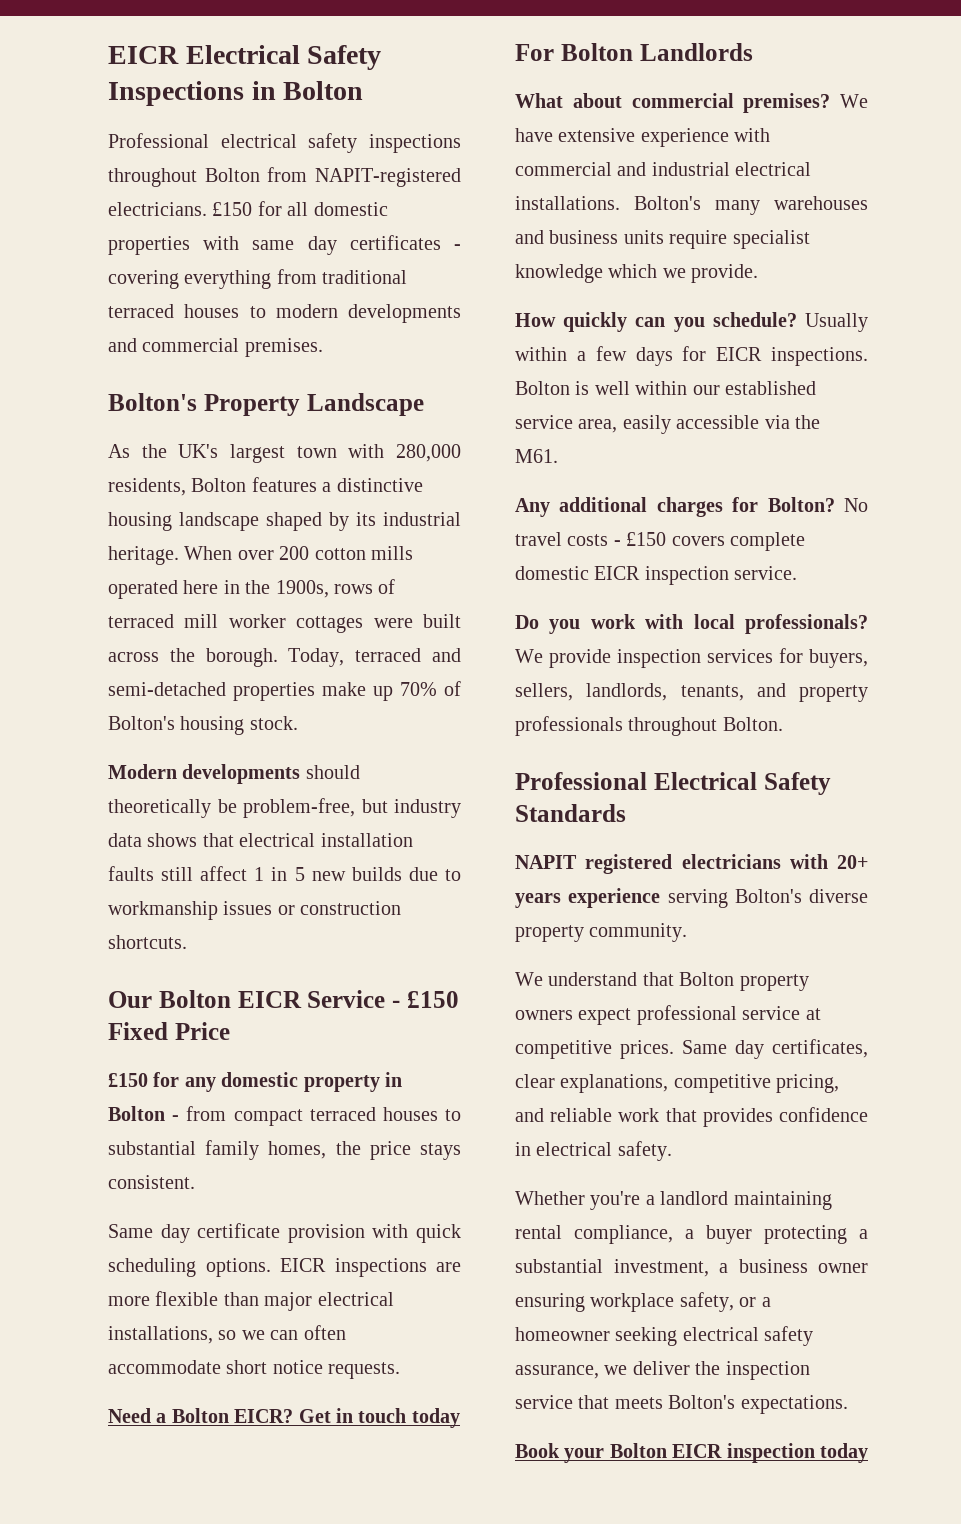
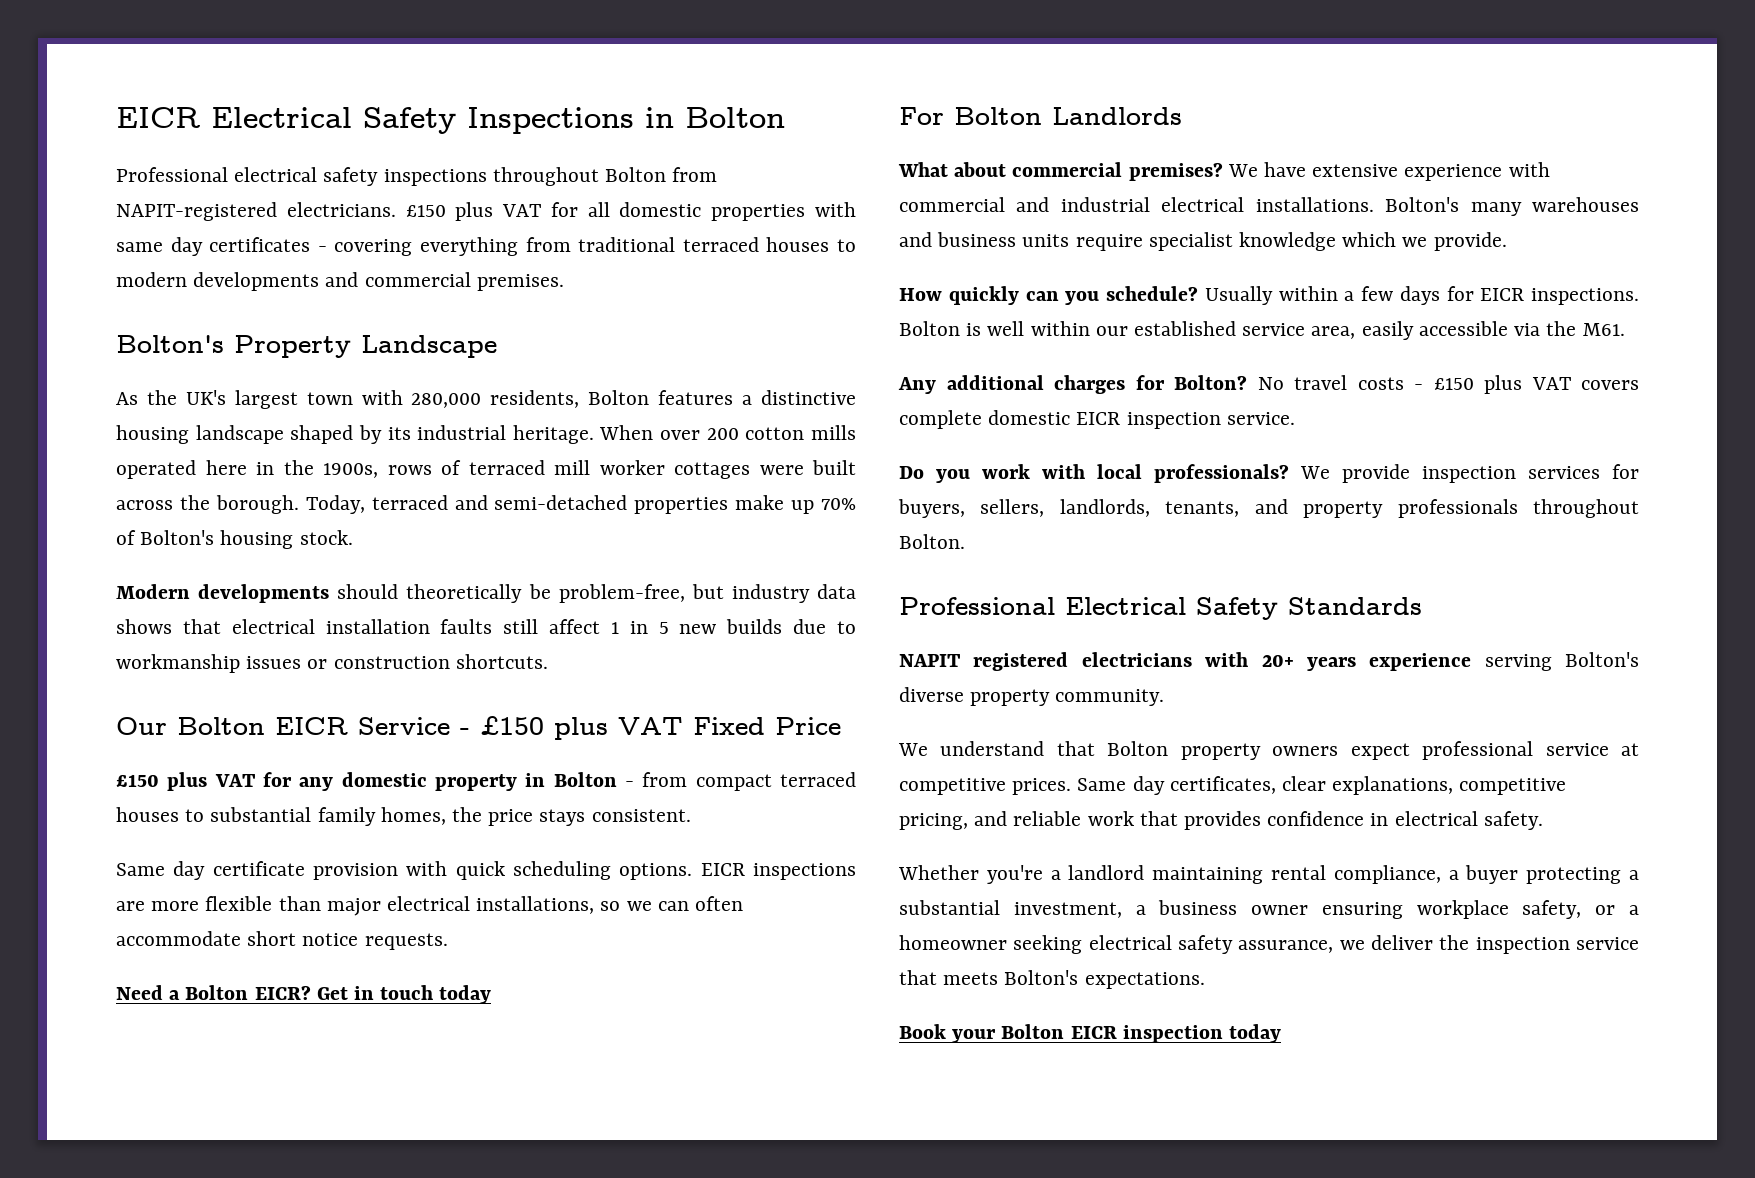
(253, 209) none -> [455,202,542,221] plus VAT
(459, 999) none -> [554,717,683,740] plus VAT
(148, 1080) none -> [167,772,256,791] plus VAT
(667, 539) none -> [1484,375,1571,394] plus VAT

